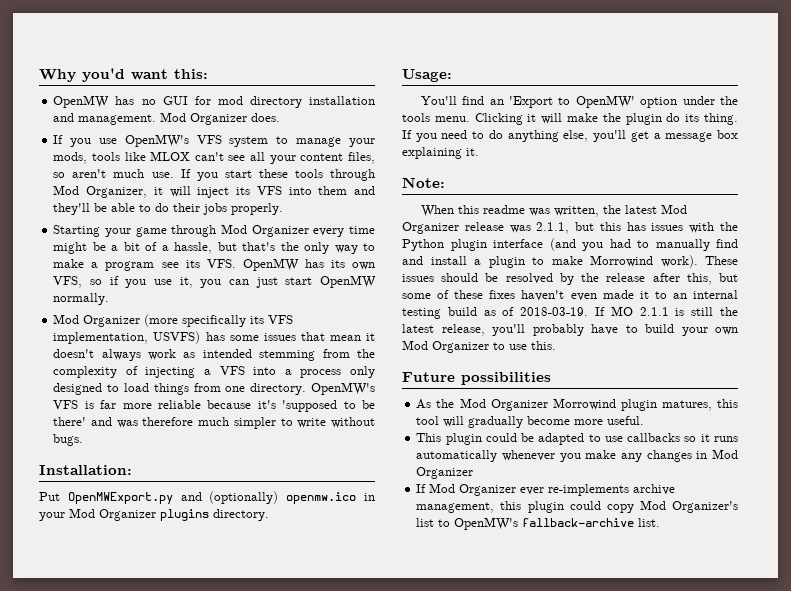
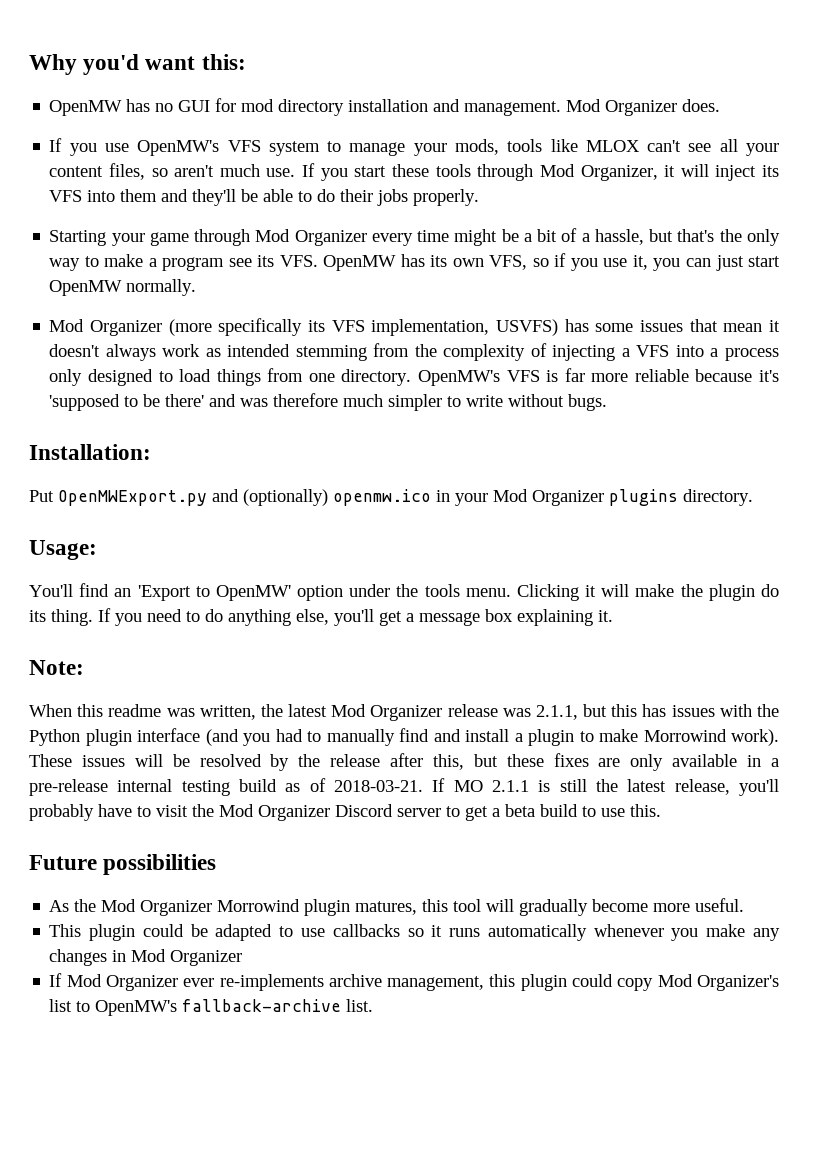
[441,273,479,282] should -> [134,754,163,767] will
[402,290,687,301] some of these fixes haven't even made it to an -> [506,753,779,771] [29,779,108,796] these fixes are only available in a pre-release
[520,307,589,316] 2018-03-19. -> [333,780,423,792] 2018-03-21.
[645,324,738,336] [402,340,489,353] build your own Mod Organizer -> [156,804,578,821] visit the Mod Organizer Discord server to get a beta build

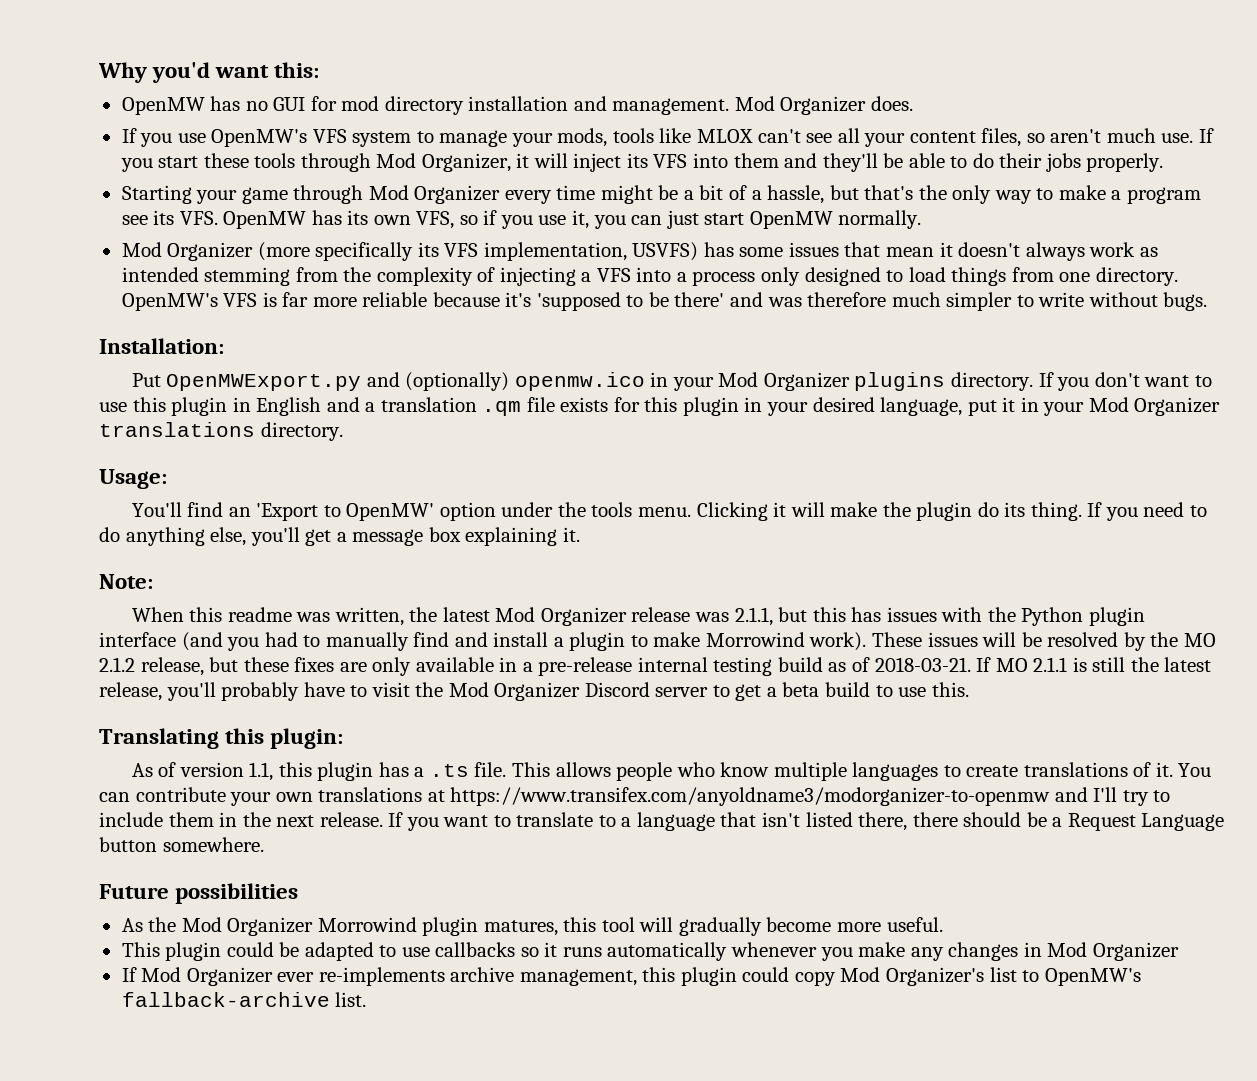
(753, 497) none -> [1038,372,1212,391] [99,397,1221,416] [99,422,343,441] If you don't want to use this plugin in English and a translation .qm file exists for this plugin in your desired language, put it in your Mod Organizer translations directory.
[330,753,464,770] release after this, -> [1183,633,1216,647] [99,657,204,676] MO 2.1.2 release,
(661, 810) none -> [99,728,344,749] [131,762,1212,781] [99,787,1171,806] [99,812,1225,831] [99,837,264,852] // Translating this plugin: // As of version 1.1, this plugin has a .ts file. This allows people who know multiple languages to create translations of it. You can contribute your own translations at https://www.transifex.com/anyoldname3/modorganizer-to-openmw and I'll try to include them in the next release. If you want to translate to a language that isn't listed there, there should be a Request Language button somewhere.

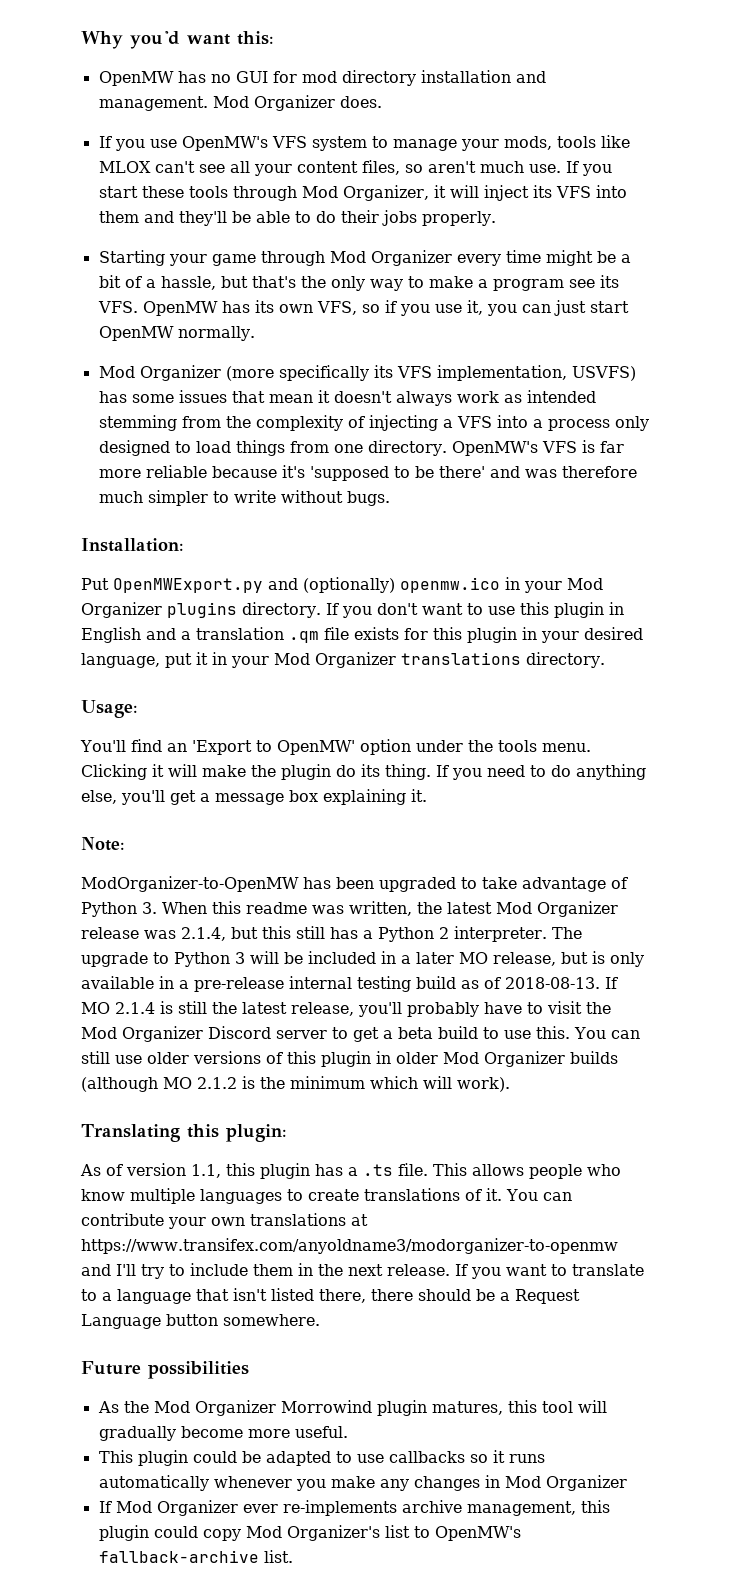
(153, 581) none -> [81,876,628,892] [81,902,157,917] ModOrganizer-to-OpenMW has been upgraded to take advantage of Python 3.
[734,607,773,626] 2.1.1, -> [181,927,226,941] 2.1.4,
[851,607,1145,626] [99,632,1216,651] [99,657,367,676] has issues with the Python plugin interface (and you had to manually find and install a plugin to make Morrowind work). These issues will be resolved by the MO 2.1.2 release, but these fixes are -> [296,926,582,942] [81,951,605,967] still has a Python 2 interpreter. The upgrade to Python 3 will be included in a later MO release, but is
[874,657,971,672] 2018-03-21. -> [505,977,600,989] 2018-08-13.
[1033,657,1068,672] 2.1.1 -> [115,1002,155,1014] 2.1.4
(969, 689) none -> [574,1027,640,1039] [81,1051,618,1067] [81,1076,510,1092] You can still use older versions of this plugin in older Mod Organizer builds (although MO 2.1.2 is the minimum which will work).

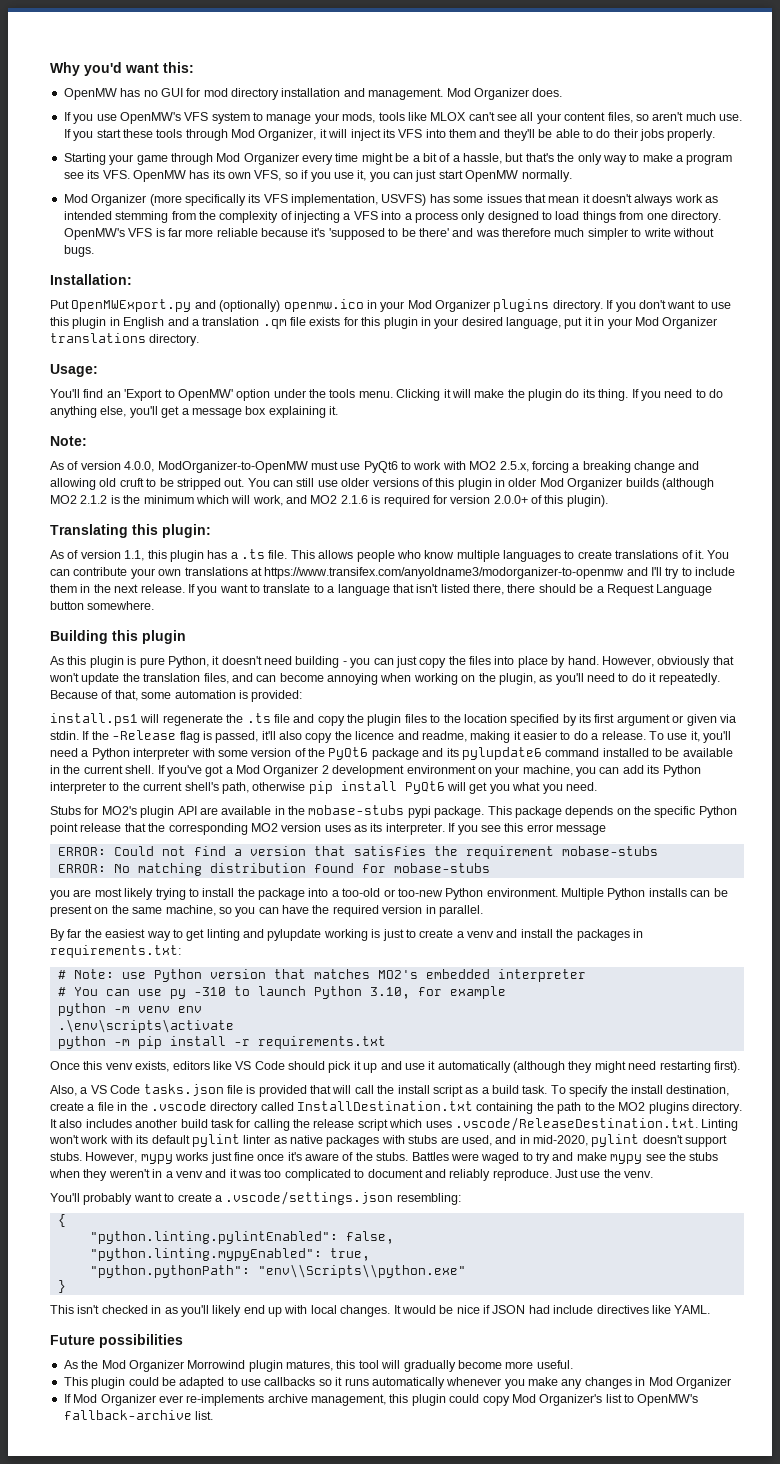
[81,876,628,892] [81,901,618,917] [81,926,582,942] [81,951,644,967] [81,976,618,992] [81,1001,611,1017] [81,1026,570,1042] ModOrganizer-to-OpenMW has been upgraded to take advantage of Python 3. When this readme was written, the latest Mod Organizer release was 2.1.4, but this still has a Python 2 interpreter. The upgrade to Python 3 will be included in a later MO release, but is only available in a pre-release internal testing build as of 2018-08-13. If MO 2.1.4 is still the latest release, you'll probably have to visit the Mod Organizer Discord server to get a beta build to use this. -> [50,461,700,473] [50,478,245,490] As of version 4.0.0, ModOrganizer-to-OpenMW must use PyQt6 to work with MO2 2.5.x, forcing a breaking change and allowing old cruft to be stripped out.
[163,1077,192,1089] MO -> [50,495,77,504] MO2
[457,1077,510,1092] work). -> [252,495,608,507] work, and MO2 2.1.6 is required for version 2.0.0+ of this plugin).
(320, 1320) none -> [50,630,186,644] [50,656,734,668] [49,673,720,685] [50,690,303,702] [50,713,736,726] [50,730,731,743] [50,747,733,760] [50,765,701,777] [50,781,597,794] [50,805,737,818] [50,823,606,835] [57,846,658,859] [57,863,490,876] [50,888,728,900] [50,905,483,917] [50,929,643,941] [50,945,181,958] [57,969,586,982] [57,986,506,999] [57,1003,202,1016] [57,1019,234,1033] [57,1036,386,1049] [50,1061,740,1073] [50,1084,730,1097] [50,1101,742,1114] [50,1117,739,1131] [49,1134,728,1147] [50,1152,719,1164] [49,1169,654,1181] [50,1191,461,1205] [57,1214,66,1227] [89,1231,394,1244] [89,1248,370,1261] [89,1264,466,1278] [57,1280,66,1293] [50,1305,711,1317] // Building this plugin // As this plugin is pure Python, it doesn't need building - you can just copy the files into place by hand. However, obviously that won't update the translation files, and can become annoying when working on the plugin, as you'll need to do it repeatedly. Because of that, some automation is provided: // install.ps1 will regenerate the .ts file and copy the plugin files to the location specified by its first argument or given via stdin. If the -Release flag is passed, it'll also copy the licence and readme, making it easier to do a release. To use it, you'll need a Python interpreter with some version of the PyQt6 package and its pylupdate6 command installed to be available in the current shell. If you've got a Mod Organizer 2 development environment on your machine, you can add its Python interpreter to the current shell's path, otherwise pip install PyQt6 will get you what you need. // Stubs for MO2's plugin API are available in the mobase-stubs pypi package. This package depends on the specific Python point release that the corresponding MO2 version uses as its interpreter. If you see this error message // ERROR: Could not find a version that satisfies the requirement mobase-stubs // ERROR: No matching distribution found for mobase-stubs // you are most likely trying to install the package into a too-old or too-new Python environment. Multiple Python installs can be present on the same machine, so you can have the required version in parallel. // By far the easiest way to get linting and pylupdate working is just to create a venv and install the packages in requirements.txt: // # Note: use Python version that matches MO2's embedded interpreter // # You can use py -310 to launch Python 3.10, for example // python -m venv env // .\env\scripts\activate // python -m pip install -r requirements.txt // Once this venv exists, editors like VS Code should pick it up and use it automatically (although they might need restarting first). // Also, a VS Code tasks.json file is provided that will call the install script as a build task. To specify the install destination, create a file in the .vscode directory called InstallDestination.txt containing the path to the MO2 plugins directory. It also includes another build task for calling the release script which uses .vscode/ReleaseDestination.txt. Linting won't work with its default pylint linter as native packages with stubs are used, and in mid-2020, pylint doesn't support stubs. However, mypy works just fine once it's aware of the stubs. Battles were waged to try and make mypy see the stubs when they weren't in a venv and it was too complicated to document and reliably reproduce. Just use the venv. // You'll probably want to create a .vscode/settings.json resembling: // { // "python.linting.pylintEnabled": false, // "python.linting.mypyEnabled": true, // "python.pythonPath": "env\\Scripts\\python.exe" // } // This isn't checked in as you'll likely end up with local changes. It would be nice if JSON had include directives like YAML.

